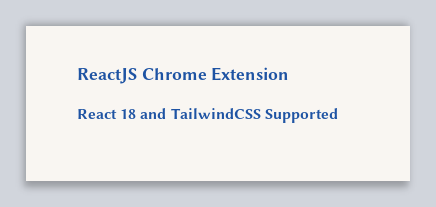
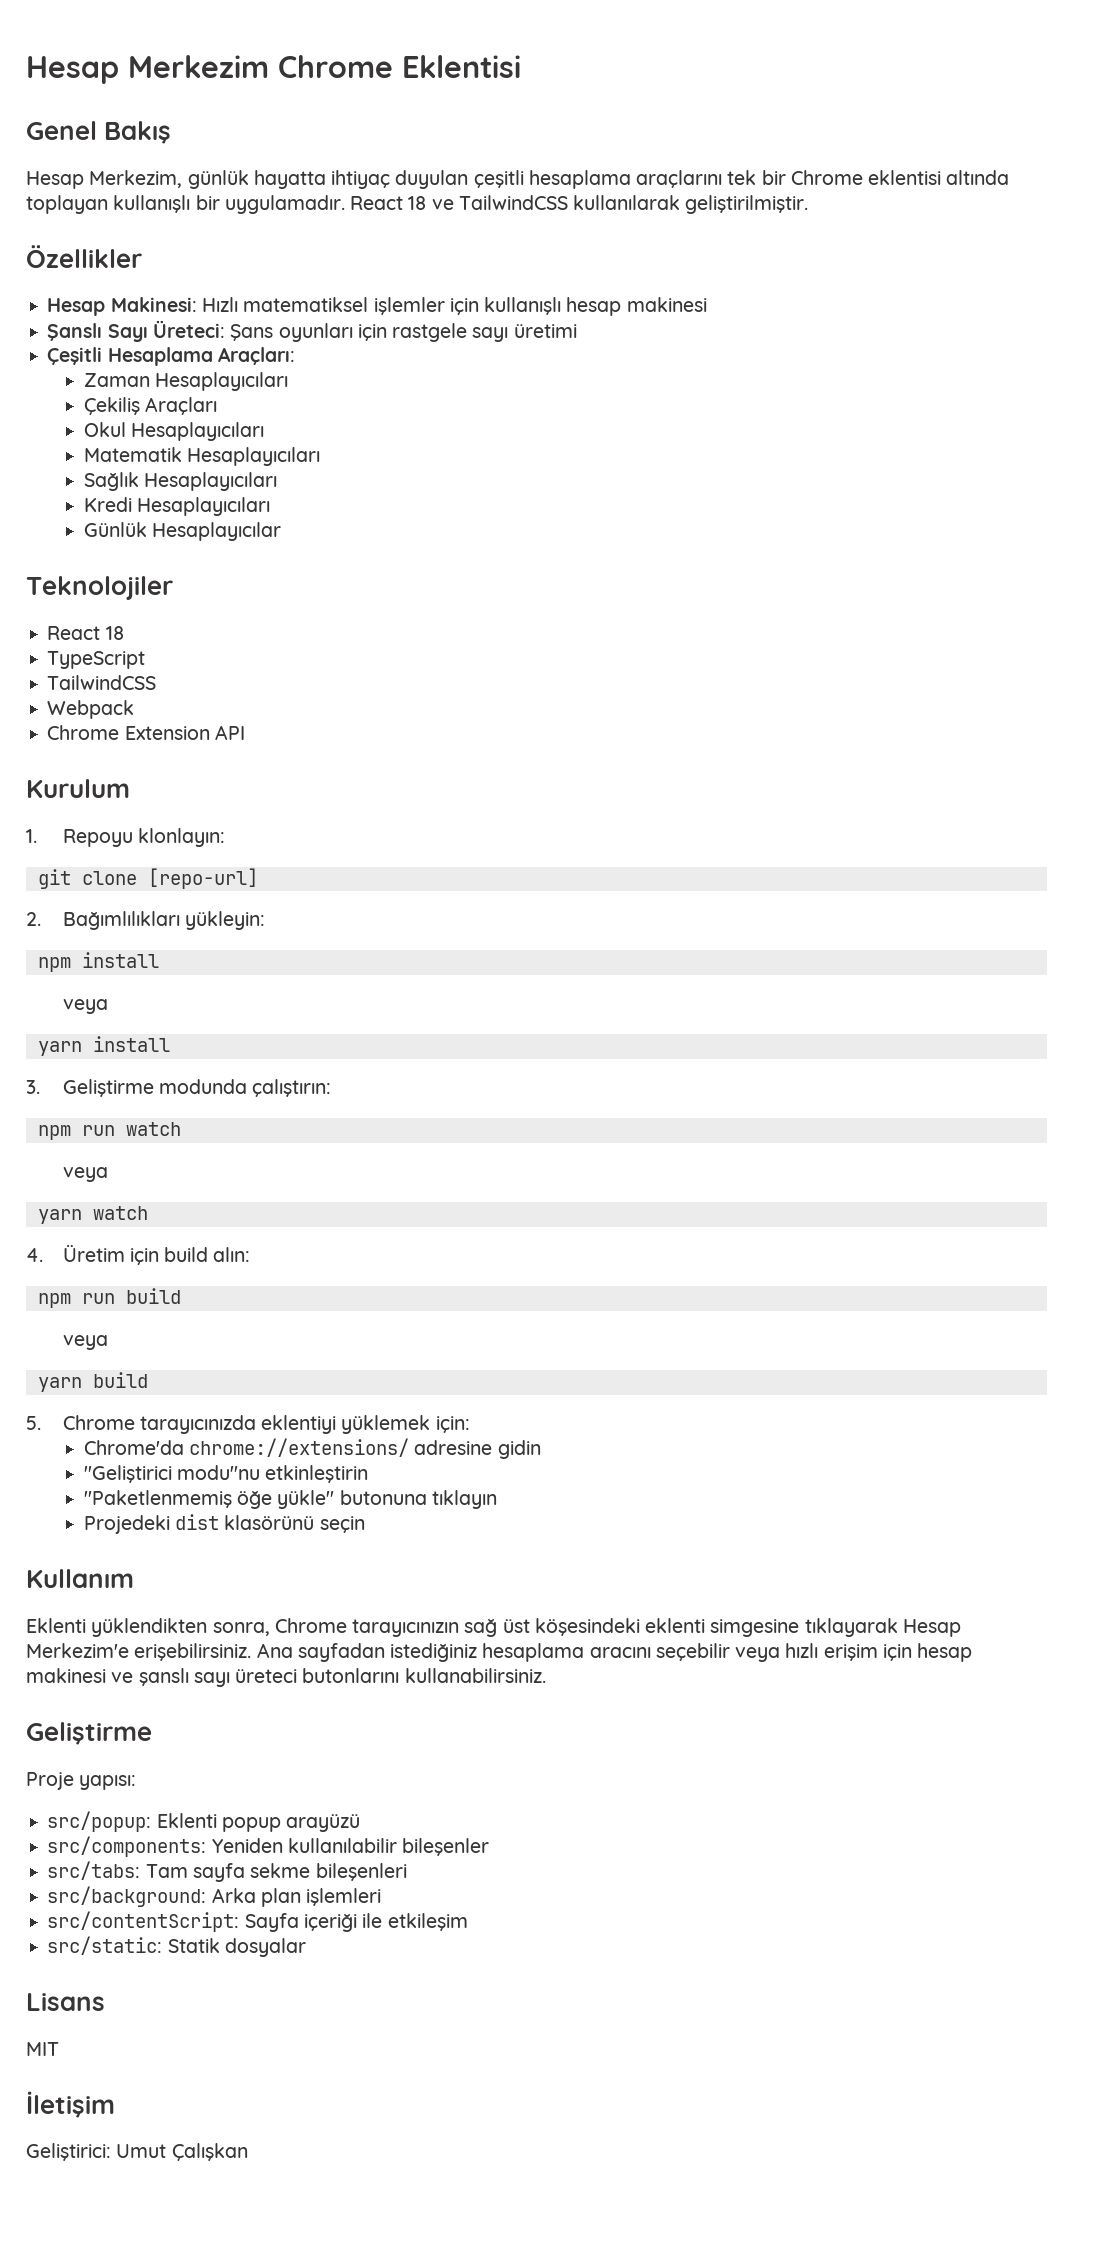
[77,67,290,84] [77,108,338,123] ReactJS Chrome Extension // React 18 and TailwindCSS Supported -> [26,55,521,84] [26,121,172,144] [26,170,1010,189] [26,195,809,214] [26,245,142,268] [47,297,707,316] [47,320,577,342] [47,347,295,366] [83,372,289,391] [83,397,218,415] [83,422,265,441] [83,447,321,466] [83,472,278,491] [83,497,271,516] [83,522,282,541] [26,576,173,600] [47,626,124,640] [47,651,146,669] [47,675,157,690] [47,700,135,719] [47,725,245,740] [26,779,130,798] [26,828,225,847] [37,868,258,889] [26,911,265,930] [37,952,159,972] [62,999,108,1014] [37,1036,170,1056] [26,1079,332,1097] [37,1122,181,1140] [62,1167,108,1182] [37,1206,148,1224] [26,1245,251,1265] [37,1288,181,1308] [62,1335,108,1350] [37,1372,148,1392] [26,1415,470,1434] [83,1438,541,1459] [83,1465,369,1483] [83,1490,498,1509] [83,1514,365,1534] [26,1569,134,1588] [26,1618,961,1637] [26,1643,973,1662] [26,1668,546,1687] [26,1722,152,1745] [26,1772,137,1790] [47,1811,361,1832] [47,1836,490,1857] [47,1861,407,1882] [47,1886,382,1907] [47,1911,468,1932] [47,1936,306,1957] [26,1993,105,2011] [26,2042,59,2056] [26,2091,115,2118] [26,2143,248,2161] Hesap Merkezim Chrome Eklentisi // Genel Bakış // Hesap Merkezim, günlük hayatta ihtiyaç duyulan çeşitli hesaplama araçlarını tek bir Chrome eklentisi altında toplayan kullanışlı bir uygulamadır. React 18 ve TailwindCSS kullanılarak geliştirilmiştir. // Özellikler // Hesap Makinesi: Hızlı matematiksel işlemler için kullanışlı hesap makinesi // Şanslı Sayı Üreteci: Şans oyunları için rastgele sayı üretimi // Çeşitli Hesaplama Araçları: // Zaman Hesaplayıcıları // Çekiliş Araçları // Okul Hesaplayıcıları // Matematik Hesaplayıcıları // Sağlık Hesaplayıcıları // Kredi Hesaplayıcıları // Günlük Hesaplayıcılar // Teknolojiler // React 18 // TypeScript // TailwindCSS // Webpack // Chrome Extension API // Kurulum // 1. Repoyu klonlayın: // git clone [repo-url] // 2. Bağımlılıkları yükleyin: // npm install // veya // yarn install // 3. Geliştirme modunda çalıştırın: // npm run watch // veya // yarn watch // 4. Üretim için build alın: // npm run build // veya // yarn build // 5. Chrome tarayıcınızda eklentiyi yüklemek için: // Chrome'da chrome://extensions/ adresine gidin // "Geliştirici modu"nu etkinleştirin // "Paketlenmemiş öğe yükle" butonuna tıklayın // Projedeki dist klasörünü seçin // Kullanım // Eklenti yüklendikten sonra, Chrome tarayıcınızın sağ üst köşesindeki eklenti simgesine tıklayarak Hesap Merkezim'e erişebilirsiniz. Ana sayfadan istediğiniz hesaplama aracını seçebilir veya hızlı erişim için hesap makinesi ve şanslı sayı üreteci butonlarını kullanabilirsiniz. // Geliştirme // Proje yapısı: // src/popup: Eklenti popup arayüzü // src/components: Yeniden kullanılabilir bileşenler // src/tabs: Tam sayfa sekme bileşenleri // src/background: Arka plan işlemleri // src/contentScript: Sayfa içeriği ile etkileşim // src/static: Statik dosyalar // Lisans // MIT // İletişim // Geliştirici: Umut Çalışkan

